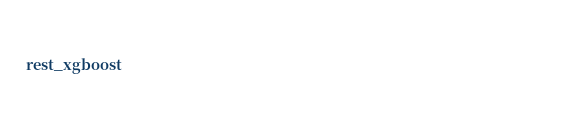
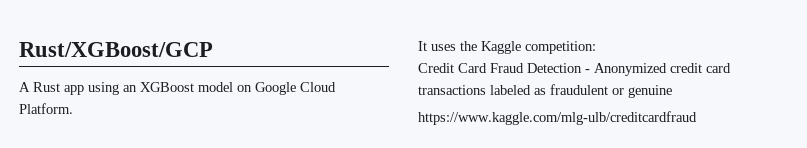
[26,58,122,74] rest_xgboost -> [19,42,213,57] [19,82,336,95] [19,103,73,114] [418,41,596,54] [418,63,731,76] [418,84,672,98] [418,111,697,125] Rust/XGBoost/GCP // A Rust app using an XGBoost model on Google Cloud Platform. // It uses the Kaggle competition: // Credit Card Fraud Detection - Anonymized credit card transactions labeled as fraudulent or genuine // https://www.kaggle.com/mlg-ulb/creditcardfraud

